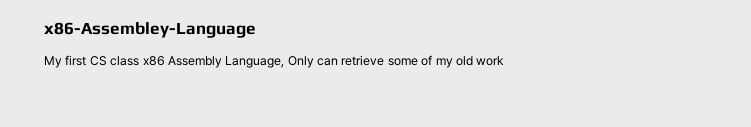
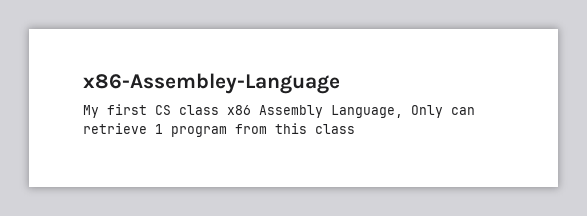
[387,55,505,68] some of my old work -> [155,123,355,137] 1 program from this class

